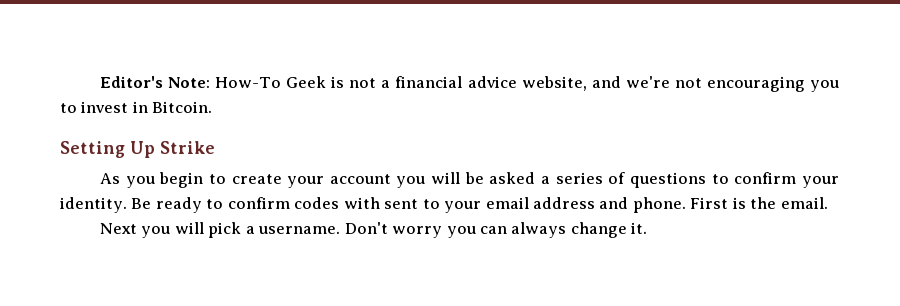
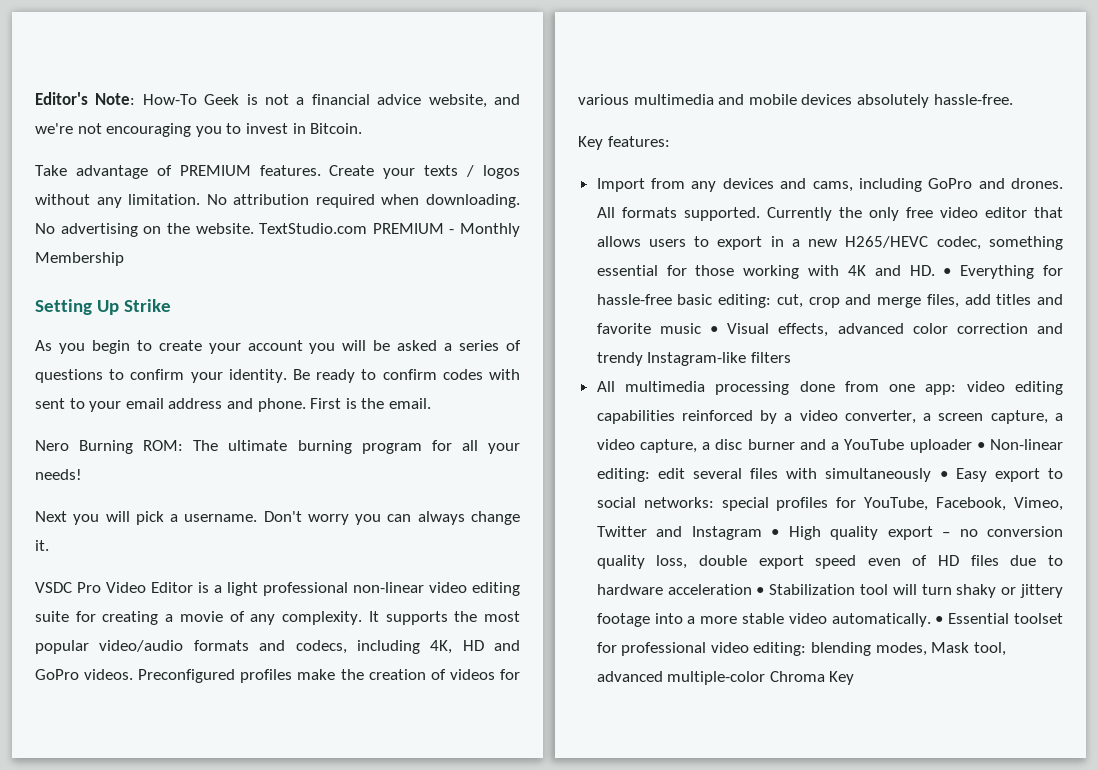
(213, 107) none -> [35,165,521,179] [35,194,520,208] [35,223,520,237] [35,252,124,266] // Take advantage of PREMIUM features. Create your texts / logos without any limitation. No attribution required when downloading. No advertising on the website. TextStudio.com PREMIUM - Monthly Membership
(828, 203) none -> [35,440,520,454] [35,469,82,480] // Nero Burning ROM: The ultimate burning program for all your needs!
(648, 228) none -> [35,582,520,596] [35,611,520,625] [35,640,520,654] [35,669,520,683] [578,94,1013,108] [578,136,670,150] [596,178,1063,192] [596,207,1063,221] [596,236,1063,250] [596,265,1063,279] [596,294,1063,308] [596,323,1063,337] [596,352,791,366] [596,381,1063,395] [596,410,1063,424] [596,439,1063,453] [596,468,1063,482] [596,497,1063,511] [596,526,1063,540] [596,555,1063,569] [596,584,1063,598] [596,613,1063,627] [596,642,1006,656] [596,671,855,685] // VSDC Pro Video Editor is a light professional non-linear video editing suite for creating a movie of any complexity. It supports the most popular video/audio formats and codecs, including 4K, HD and GoPro videos. Preconfigured profiles make the creation of videos for various multimedia and mobile devices absolutely hassle-free. // Key features: // Import from any devices and cams, including GoPro and drones. All formats supported. Сurrently the only free video editor that allows users to export in a new H265/HEVC codec, something essential for those working with 4K and HD. • Everything for hassle-free basic editing: cut, crop and merge files, add titles and favorite music • Visual effects, advanced color correction and trendy Instagram-like filters // All multimedia processing done from one app: video editing capabilities reinforced by a video converter, a screen capture, a video capture, a disc burner and a YouTube uploader • Non-linear editing: edit several files with simultaneously • Easy export to social networks: special profiles for YouTube, Facebook, Vimeo, Twitter and Instagram • High quality export – no conversion quality loss, double export speed even of HD files due to hardware acceleration • Stabilization tool will turn shaky or jittery footage into a more stable video automatically. • Essential toolset for professional video editing: blending modes, Mask tool, advanced multiple-color Chroma Key

